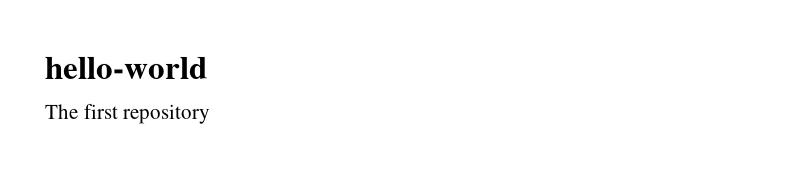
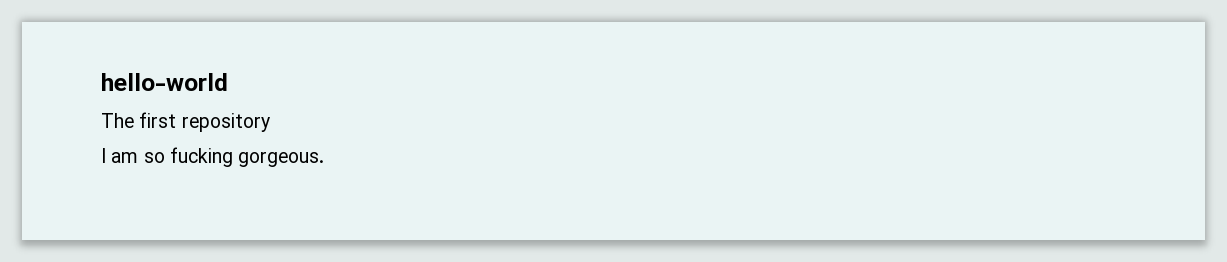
(211, 113) none -> [101,147,325,167] // I am so fucking gorgeous.

